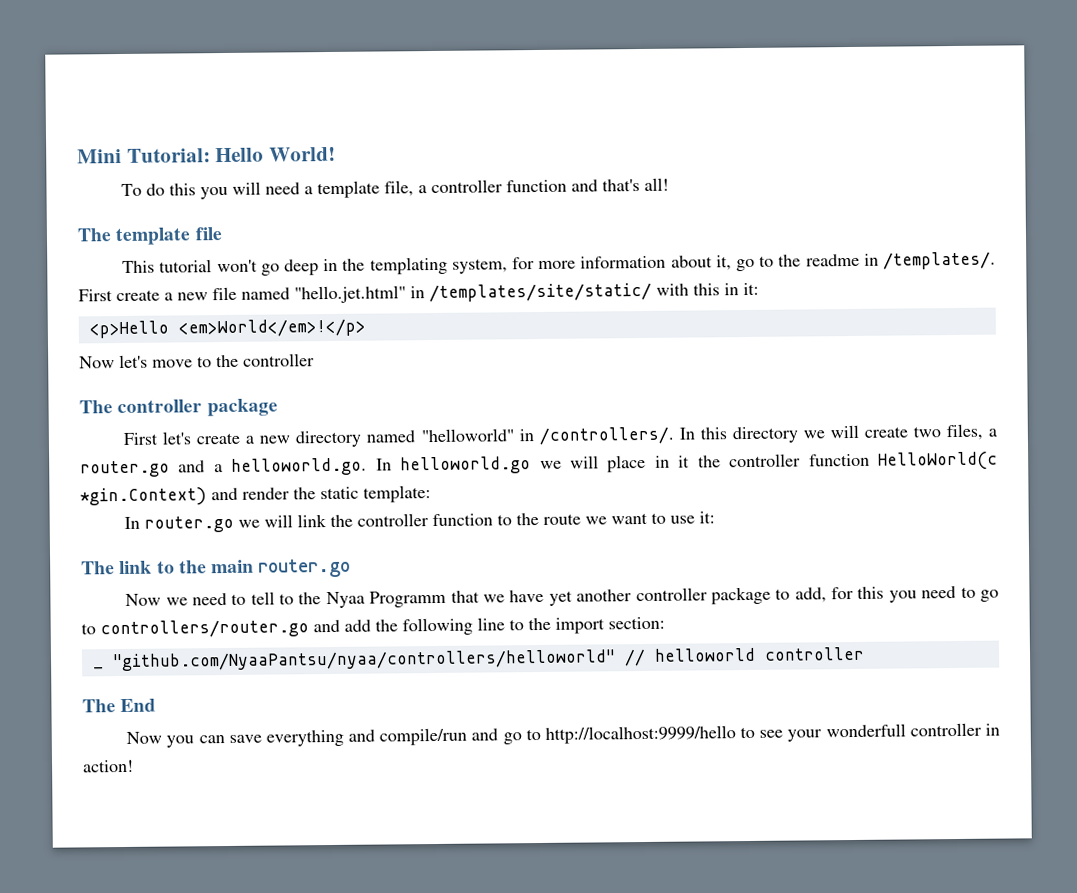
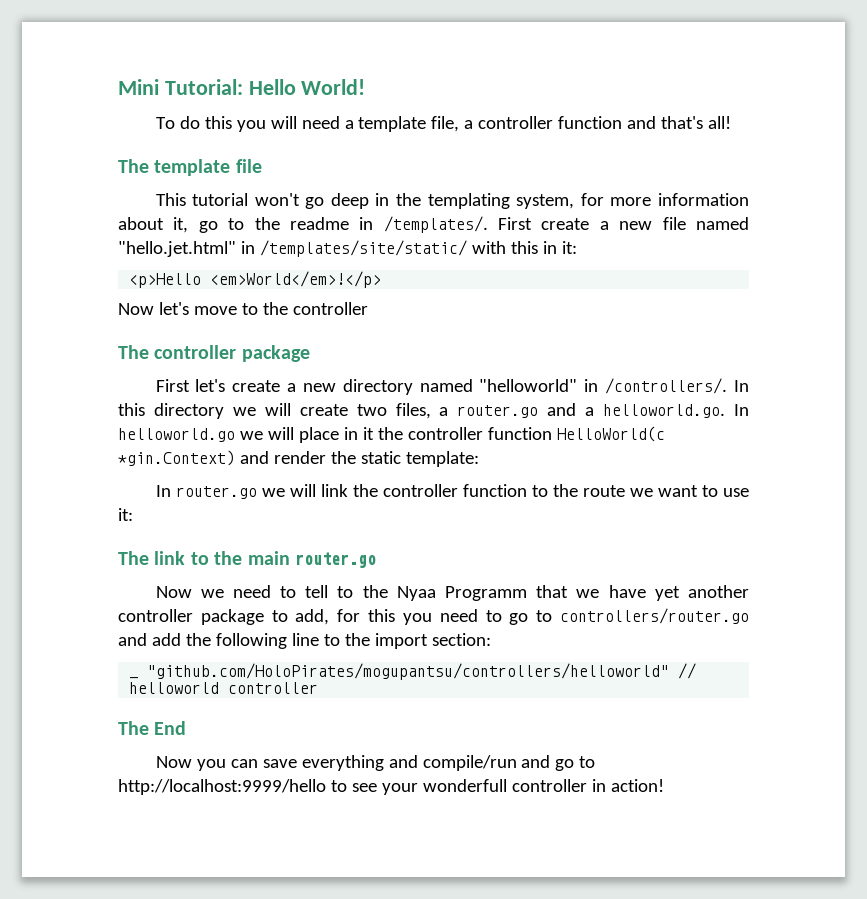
[111,649,616,672] "github.com/NyaaPantsu/nyaa/controllers/helloworld" -> [147,663,670,680] "github.com/HoloPirates/mogupantsu/controllers/helloworld"

